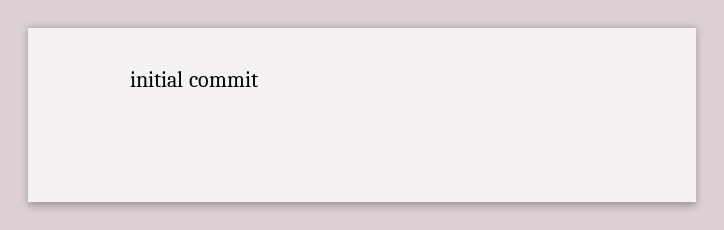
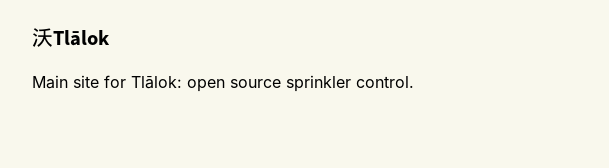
[130,71,259,87] initial commit -> [32,28,110,47] [32,75,414,92] 沃Tlālok // Main site for Tlālok: open source sprinkler control.

